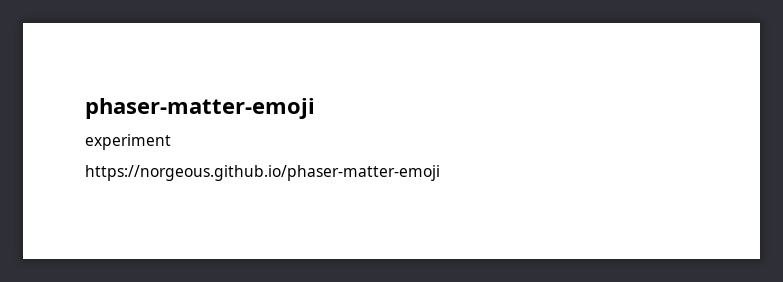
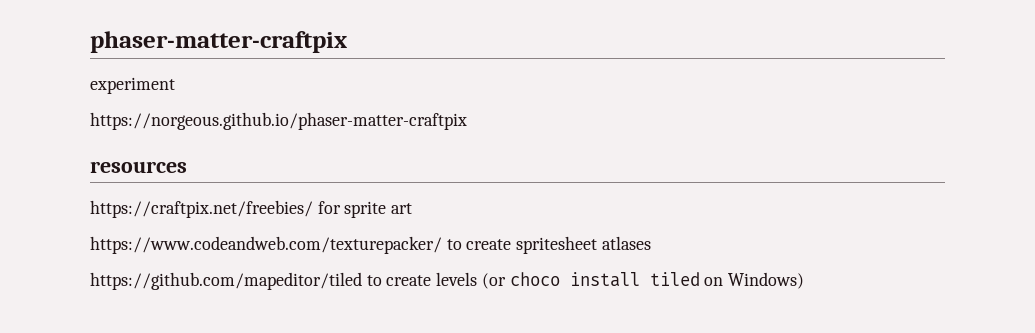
[85,98,315,119] phaser-matter-emoji -> [90,31,347,53] phaser-matter-craftpix
[85,165,440,181] https://norgeous.github.io/phaser-matter-emoji -> [90,112,467,130] [90,161,187,173] [90,200,413,218] [90,236,651,254] [90,272,805,290] https://norgeous.github.io/phaser-matter-craftpix // resources // https://craftpix.net/freebies/ for sprite art // https://www.codeandweb.com/texturepacker/ to create spritesheet atlases // https://github.com/mapeditor/tiled to create levels (or choco install tiled on Windows)

